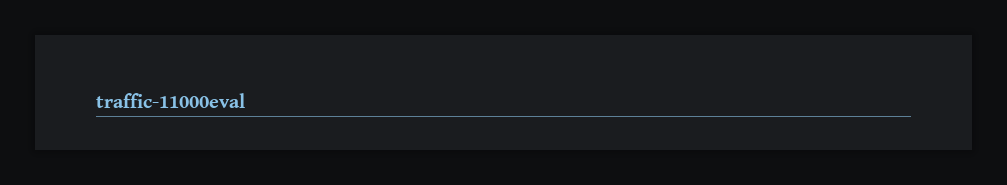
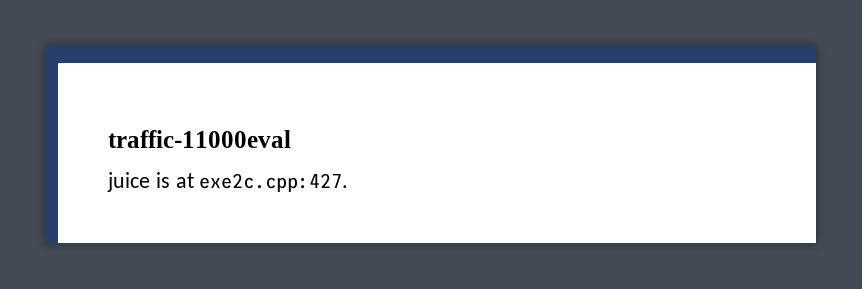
(245, 100) none -> [107,172,349,192] // juice is at exe2c.cpp:427.

